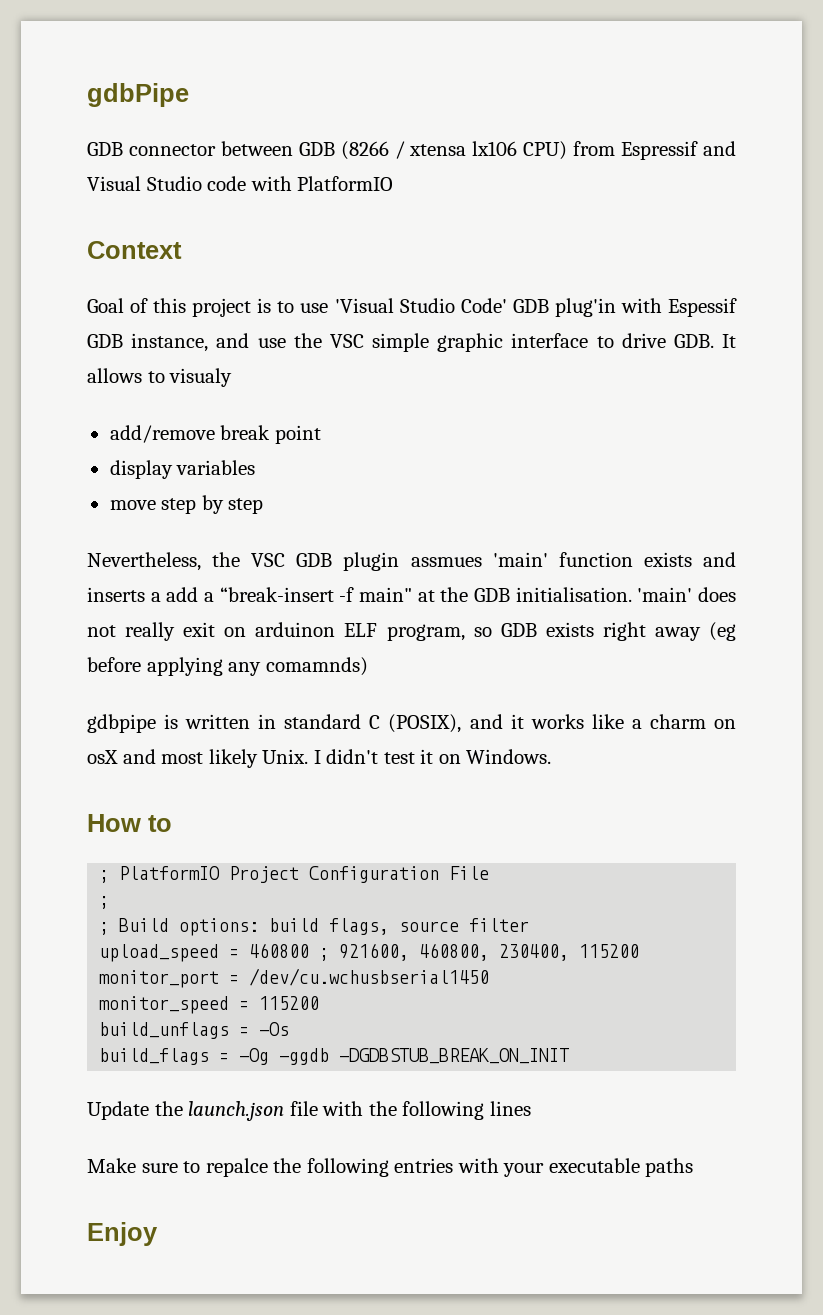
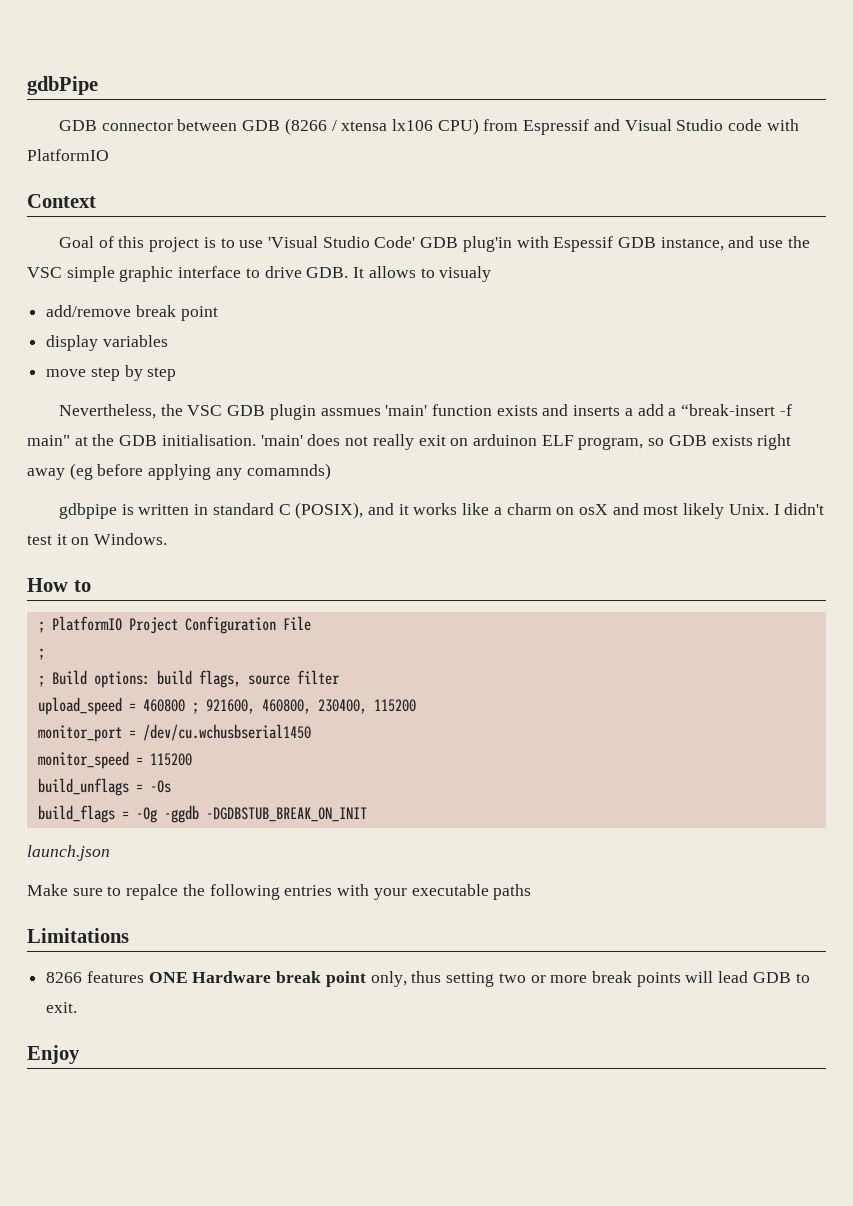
[87,1101,183,1120] Update the -> (367, 814) none
[289,1101,531,1120] file with the following lines -> (110, 853) none
(694, 1167) none -> [27,928,129,943] [46,971,810,987] [46,1002,78,1013] // Limitations // 8266 features ONE Hardware break point only, thus setting two or more break points will lead GDB to exit.

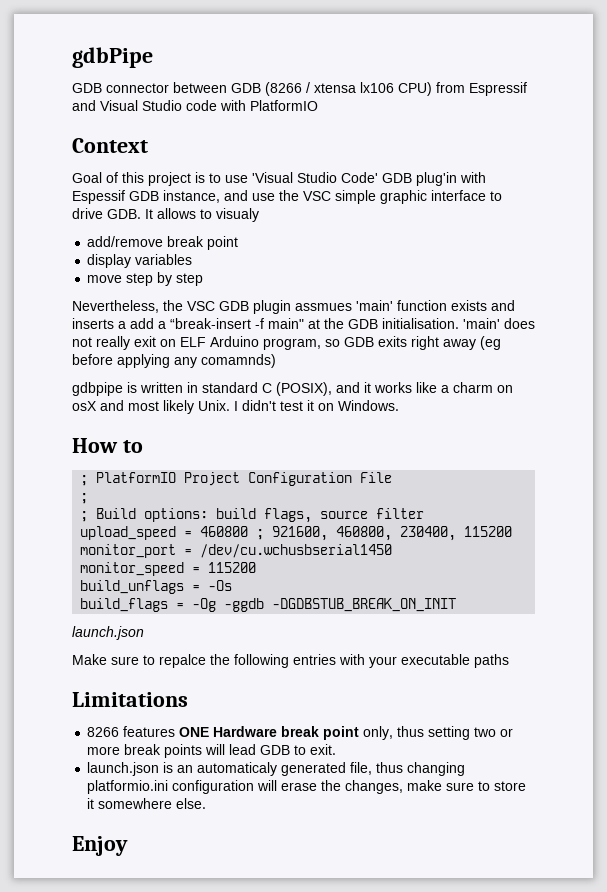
[472,434,574,446] arduinon ELF -> [180,336,259,347] ELF Arduino
[711,435,753,446] exists -> [378,336,407,347] exits
(78, 1007) none -> [87,762,466,776] [87,780,527,794] [87,798,207,809] // launch.json is an automaticaly generated file, thus changing platformio.ini configuration will erase the changes, make sure to store it somewhere else.

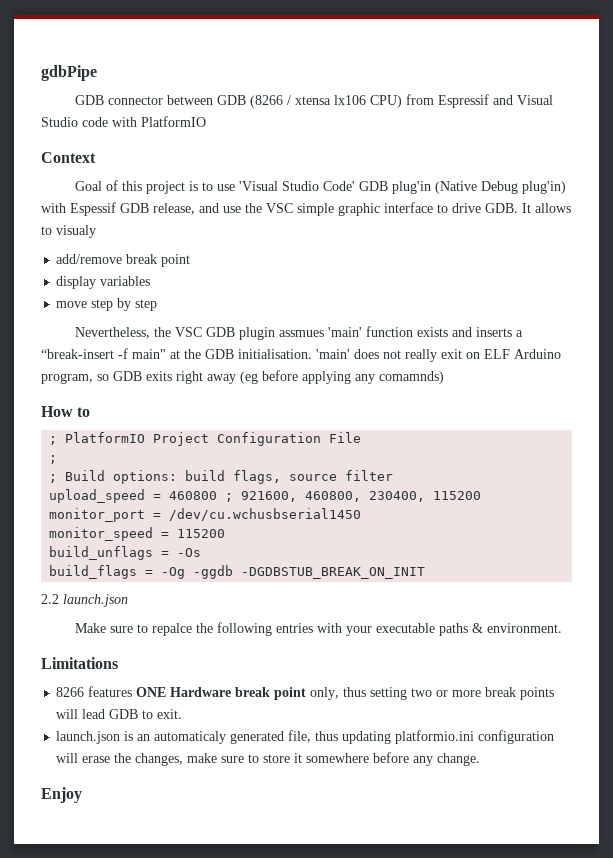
(457, 179) none -> [434,181,566,194] (Native Debug plug'in)
[163,190,220,203] instance, -> [153,203,195,215] release,
[130,318,166,329] add a -> (523, 333) none
[72,382,513,396] [72,400,399,414] // gdbpipe is written in standard C (POSIX), and it works like a charm on osX and most likely Unix. I didn't test it on Windows. -> (444, 377) none
(457, 605) none -> [41,594,59,604] 2.2
(509, 661) none -> [471,623,562,633] & environment.
[407,762,466,776] changing -> [342,731,392,744] updating
[176,798,207,809] else. -> [373,752,481,766] before any change.

